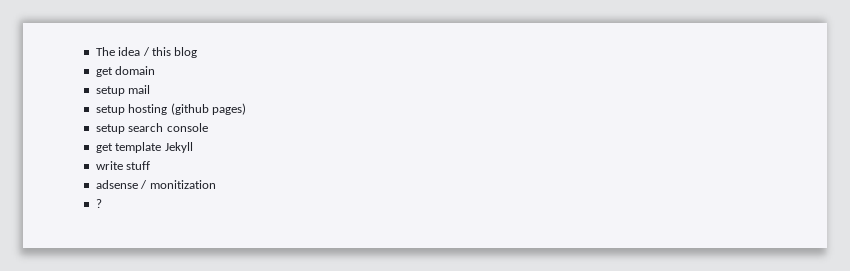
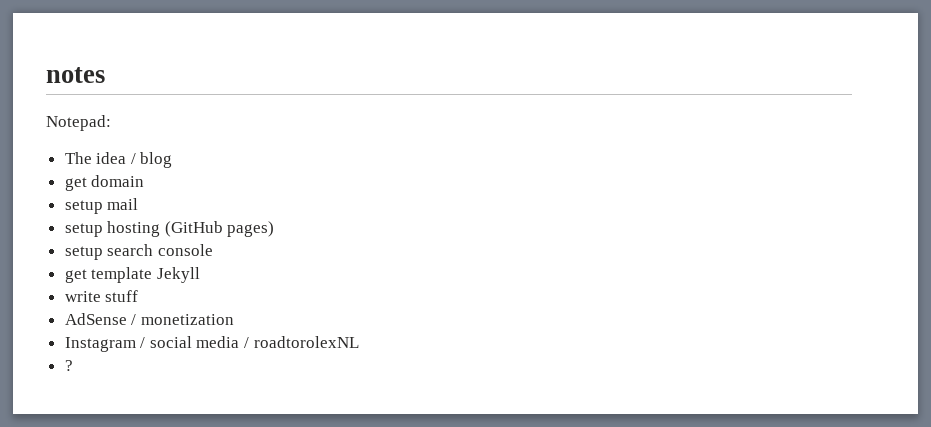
(95, 51) none -> [46,67,105,83] [46,115,111,131] notes // Notepad: //
[151,47,171,56] this -> (136, 158) none
[170,103,209,115] (github -> [164,221,223,237] (GitHub
[95,180,216,189] adsense / monitization -> [64,313,234,325] [64,336,359,352] AdSense / monetization // Instagram / social media / roadtorolexNL

